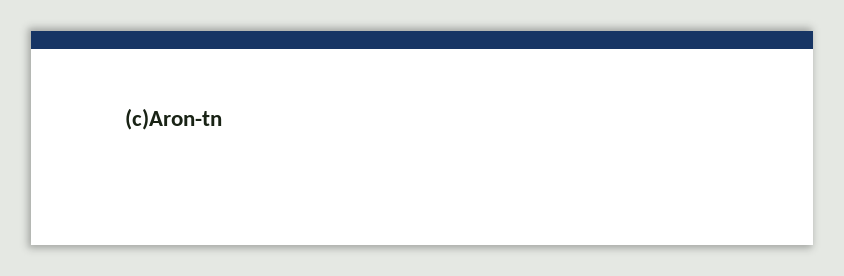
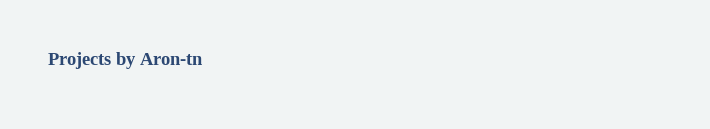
[125,108,222,130] (c)Aron-tn -> [48,52,203,69] Projects by Aron-tn

